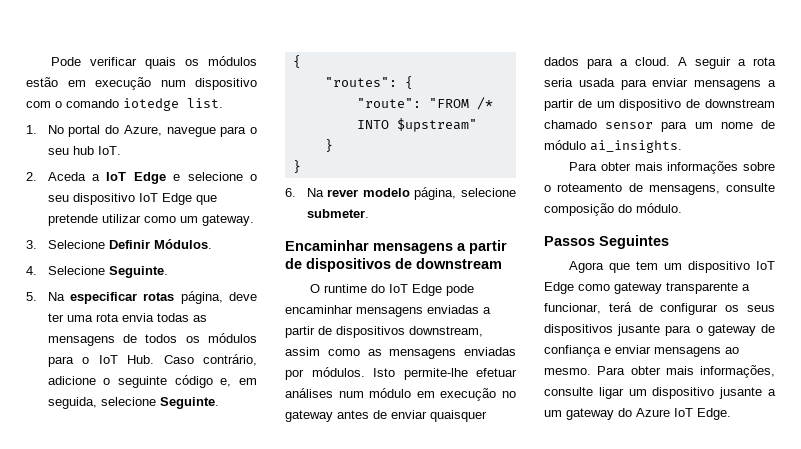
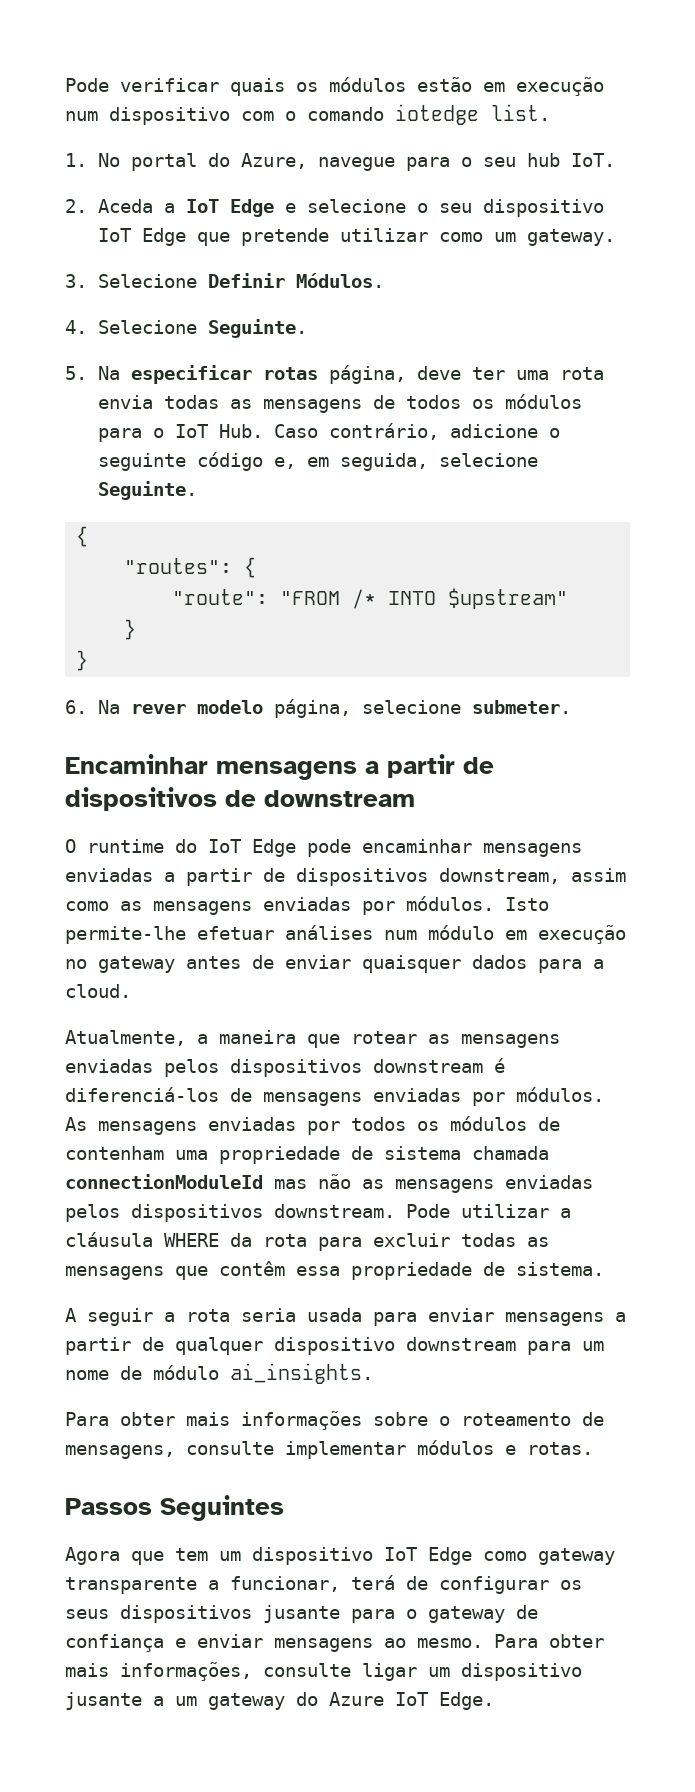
(670, 61) none -> [65,1030,560,1048] [65,1058,505,1077] [65,1087,604,1106] [65,1116,560,1135] [65,1146,549,1164] [65,1174,593,1193] [65,1204,571,1222] [65,1232,549,1251] [65,1261,604,1280] // Atualmente, a maneira que rotear as mensagens enviadas pelos dispositivos downstream é diferenciá-los de mensagens enviadas por módulos. As mensagens enviadas por todos os módulos de contenham uma propriedade de sistema chamada connectionModuleId mas não as mensagens enviadas pelos dispositivos downstream. Pode utilizar a cláusula WHERE da rota para excluir todas as mensagens que contêm essa propriedade de sistema. //
[596,99,775,111] [544,120,654,129] um dispositivo de downstream chamado sensor -> [175,1337,516,1355] qualquer dispositivo downstream
[544,203,682,216] composição do módulo. -> [285,1440,593,1459] implementar módulos e rotas.

